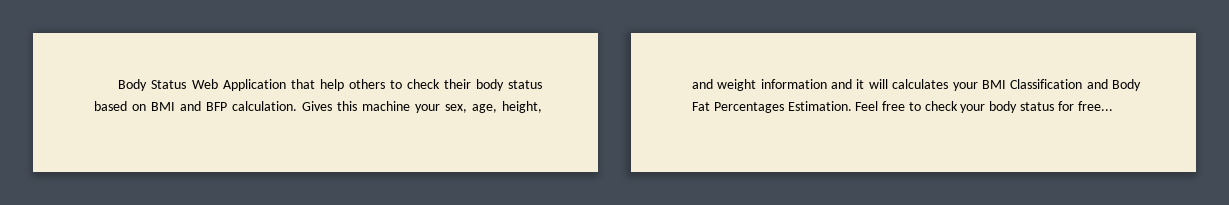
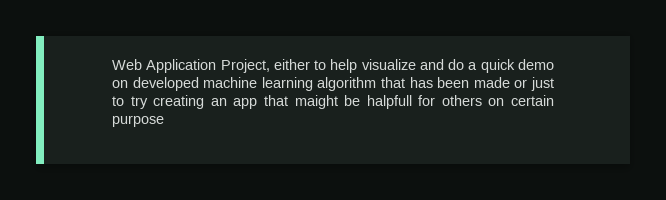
[118,79,542,91] [94,101,542,113] [692,79,1141,91] [692,101,1113,113] Body Status Web Application that help others to check their body status based on BMI and BFP calculation. Gives this machine your sex, age, height, and weight information and it will calculates your BMI Classification and Body Fat Percentages Estimation. Feel free to check your body status for free... -> [112,59,554,73] [112,77,555,91] [112,95,554,109] [112,115,164,127] Web Application Project, either to help visualize and do a quick demo on developed machine learning algorithm that has been made or just to try creating an app that maight be halpfull for others on certain purpose

